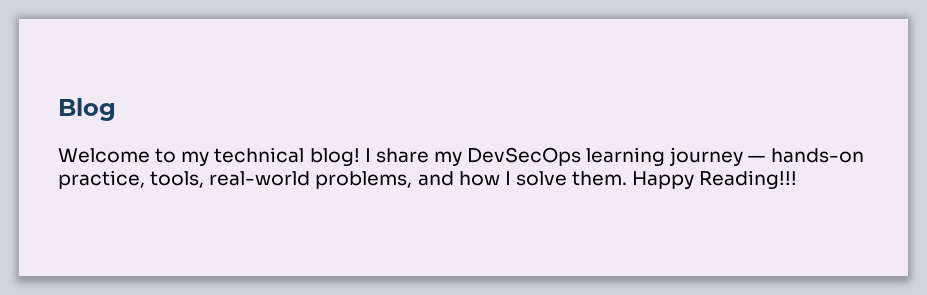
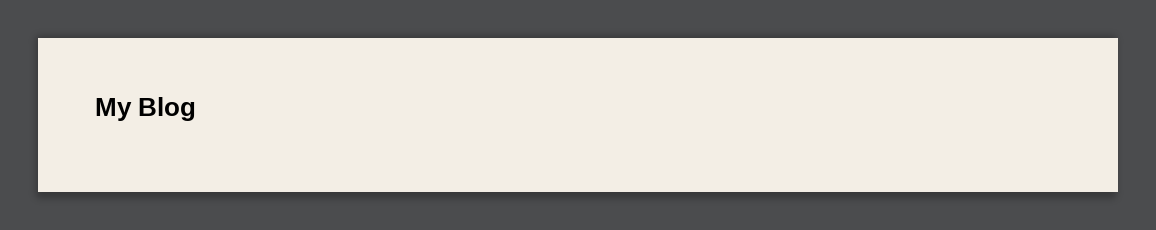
(58, 109) none -> [95,98,132,121] My
[58,147,864,166] [58,170,798,189] // Welcome to my technical blog! I share my DevSecOps learning journey — hands-on practice, tools, real-world problems, and how I solve them. Happy Reading!!! -> (197, 109) none

